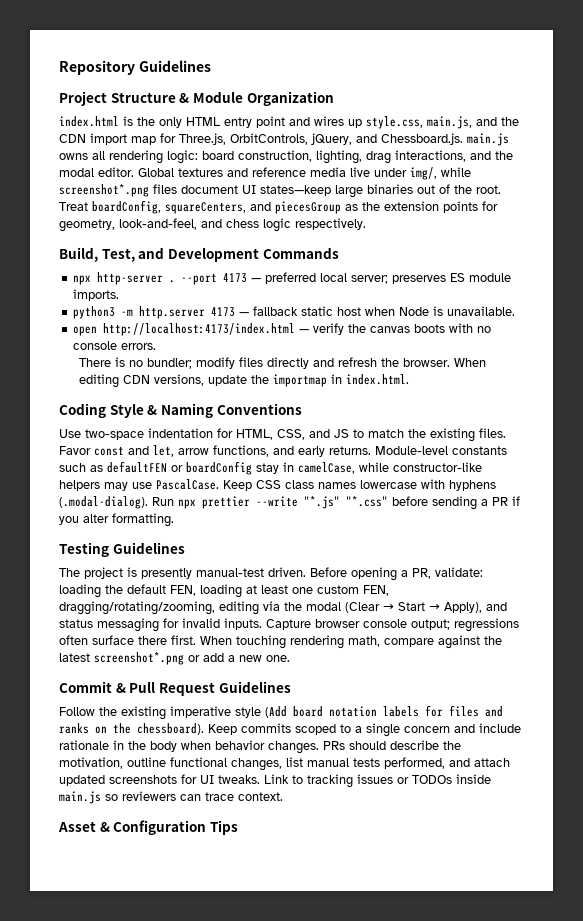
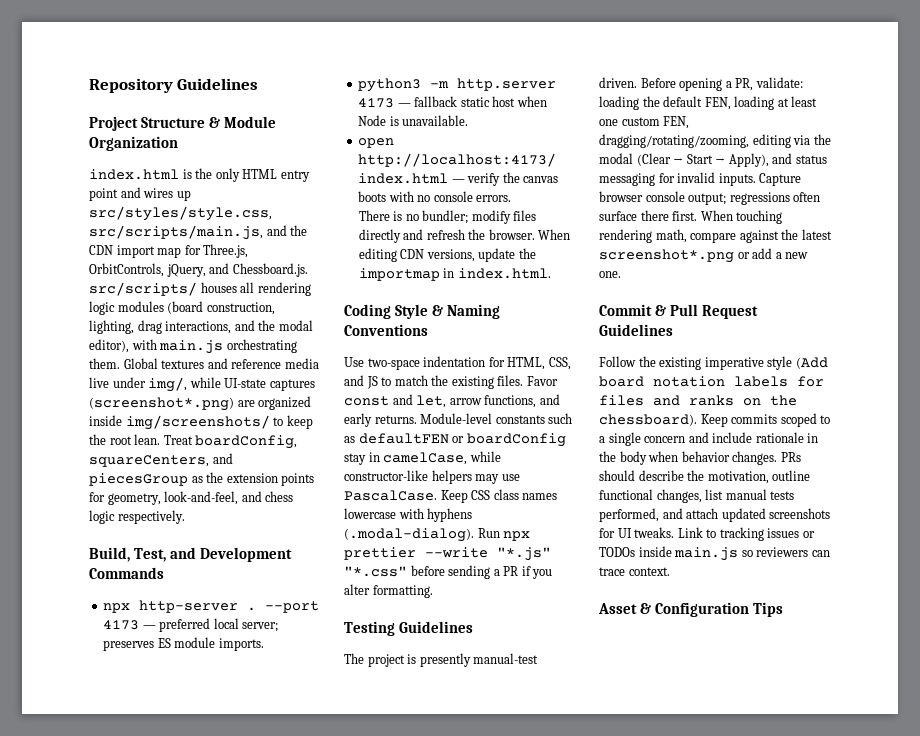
[366,116,472,129] style.css, main.js, -> [89,206,272,221] [89,225,263,240] src/styles/style.css, src/scripts/main.js,
[467,133,509,146] [59,150,234,164] main.js owns all rendering logic: board -> [89,282,311,296] [89,301,204,315] src/scripts/ houses all rendering logic modules (board
[98,167,134,177] editor. -> [89,339,297,354] [89,358,120,369] editor), with main.js orchestrating them.
[59,184,501,198] screenshot*.png files document UI states—keep large binaries out of the root. -> [224,378,315,391] [89,396,312,411] [89,415,313,430] [89,434,161,445] UI-state captures (screenshot*.png) are organized inside img/screenshots/ to keep the root lean.

